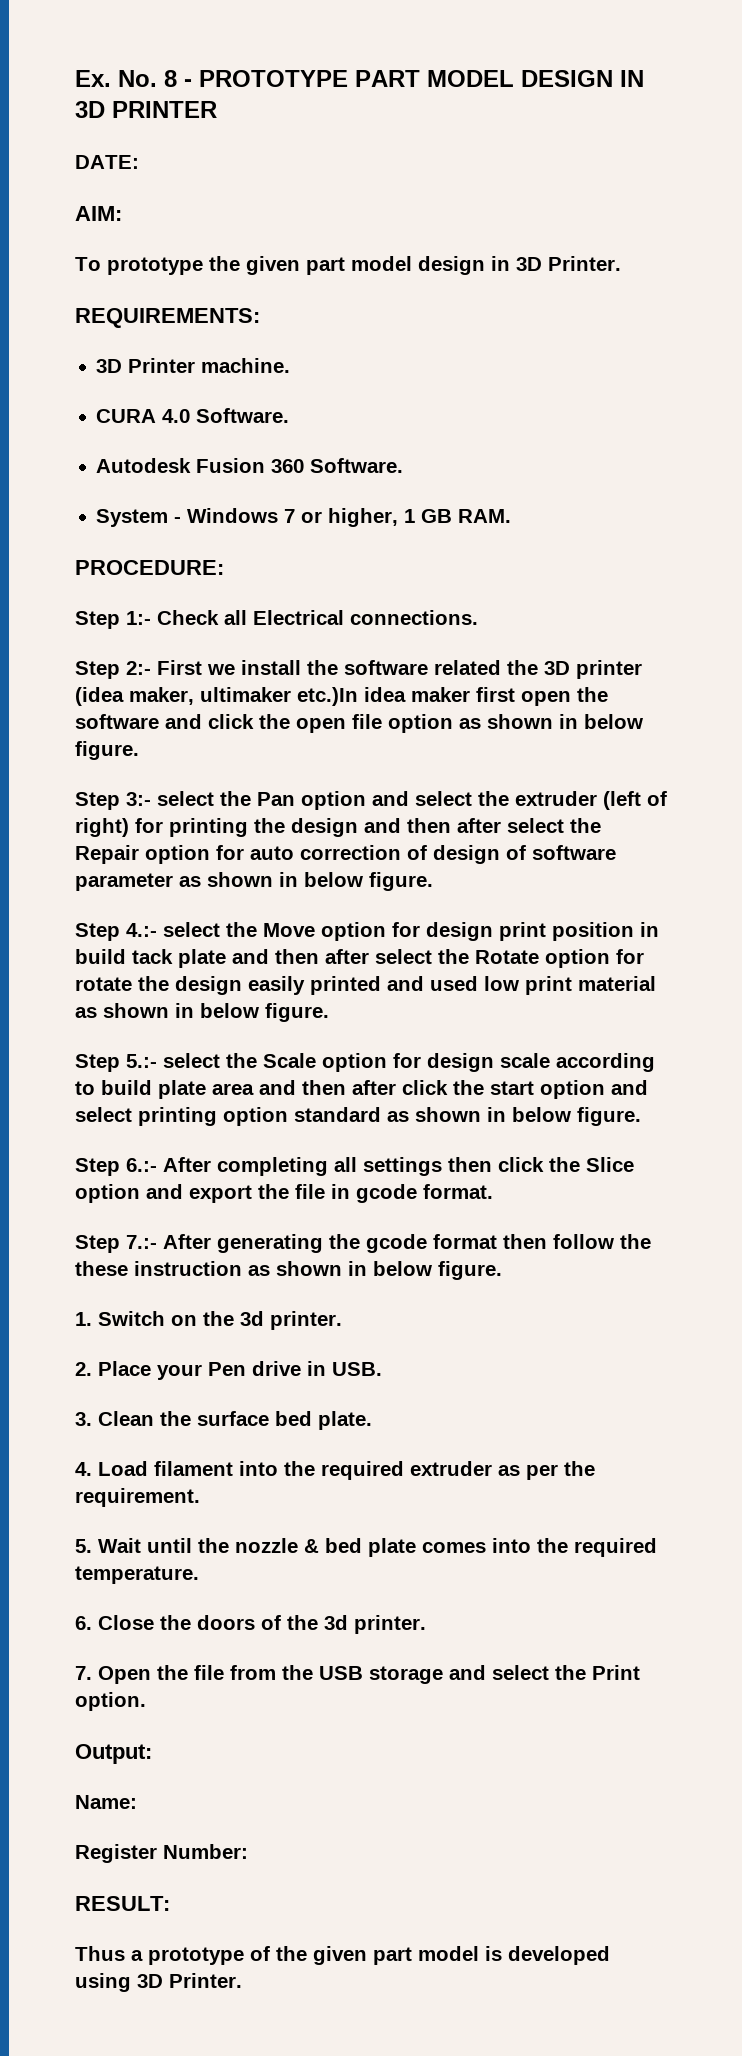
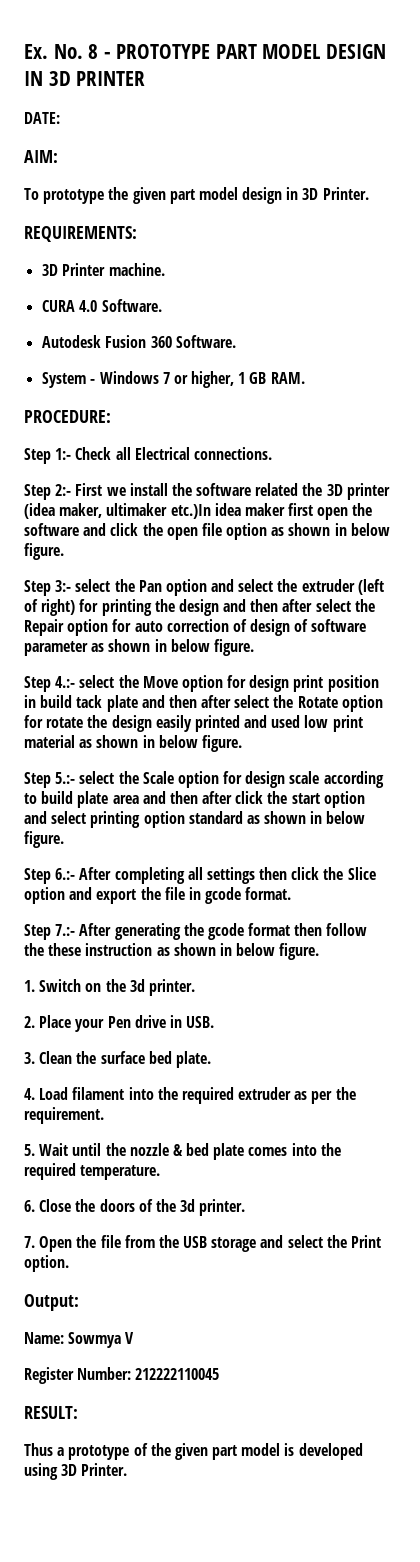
(137, 1802) none -> [68,1332,135,1348] Sowmya V
(248, 1851) none -> [135,1368,220,1380] 212222110045

